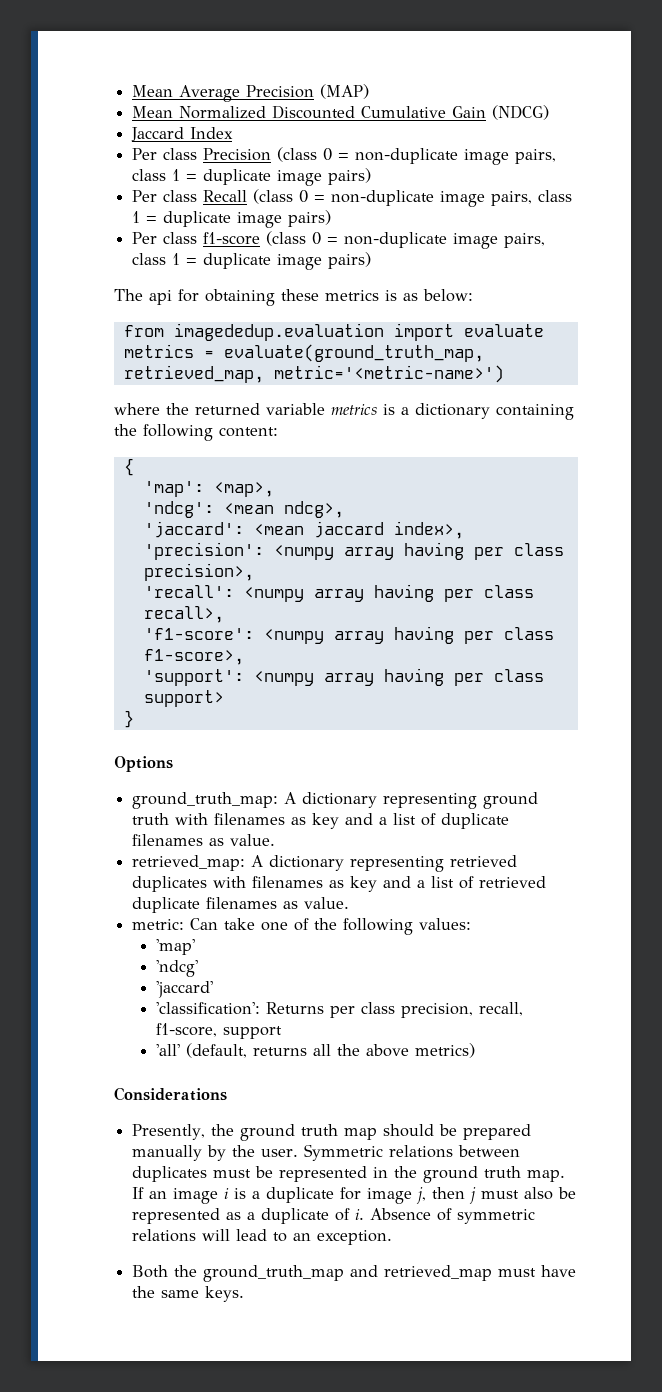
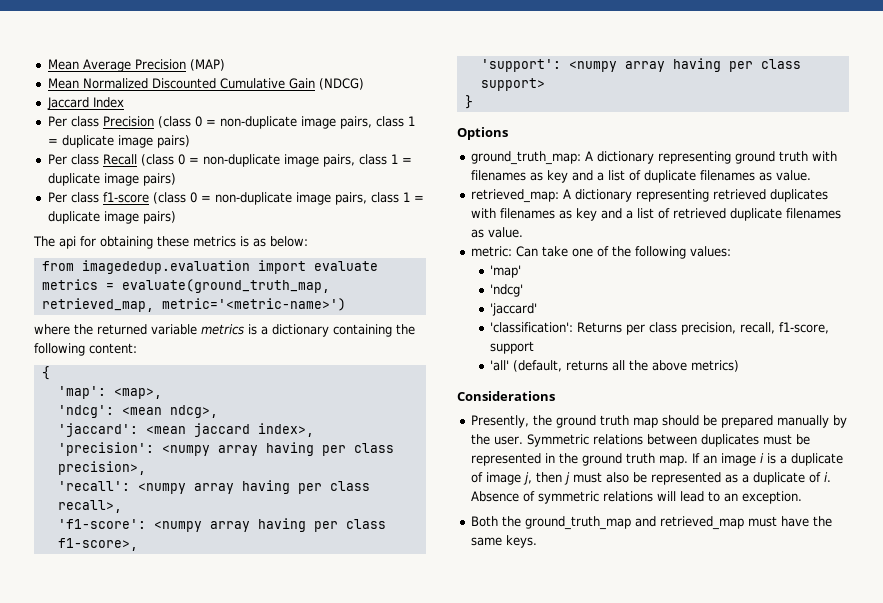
[340,1187,362,1200] for -> [470,472,483,483] of

